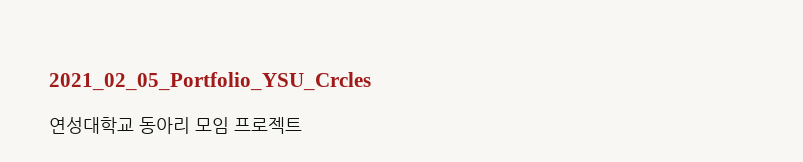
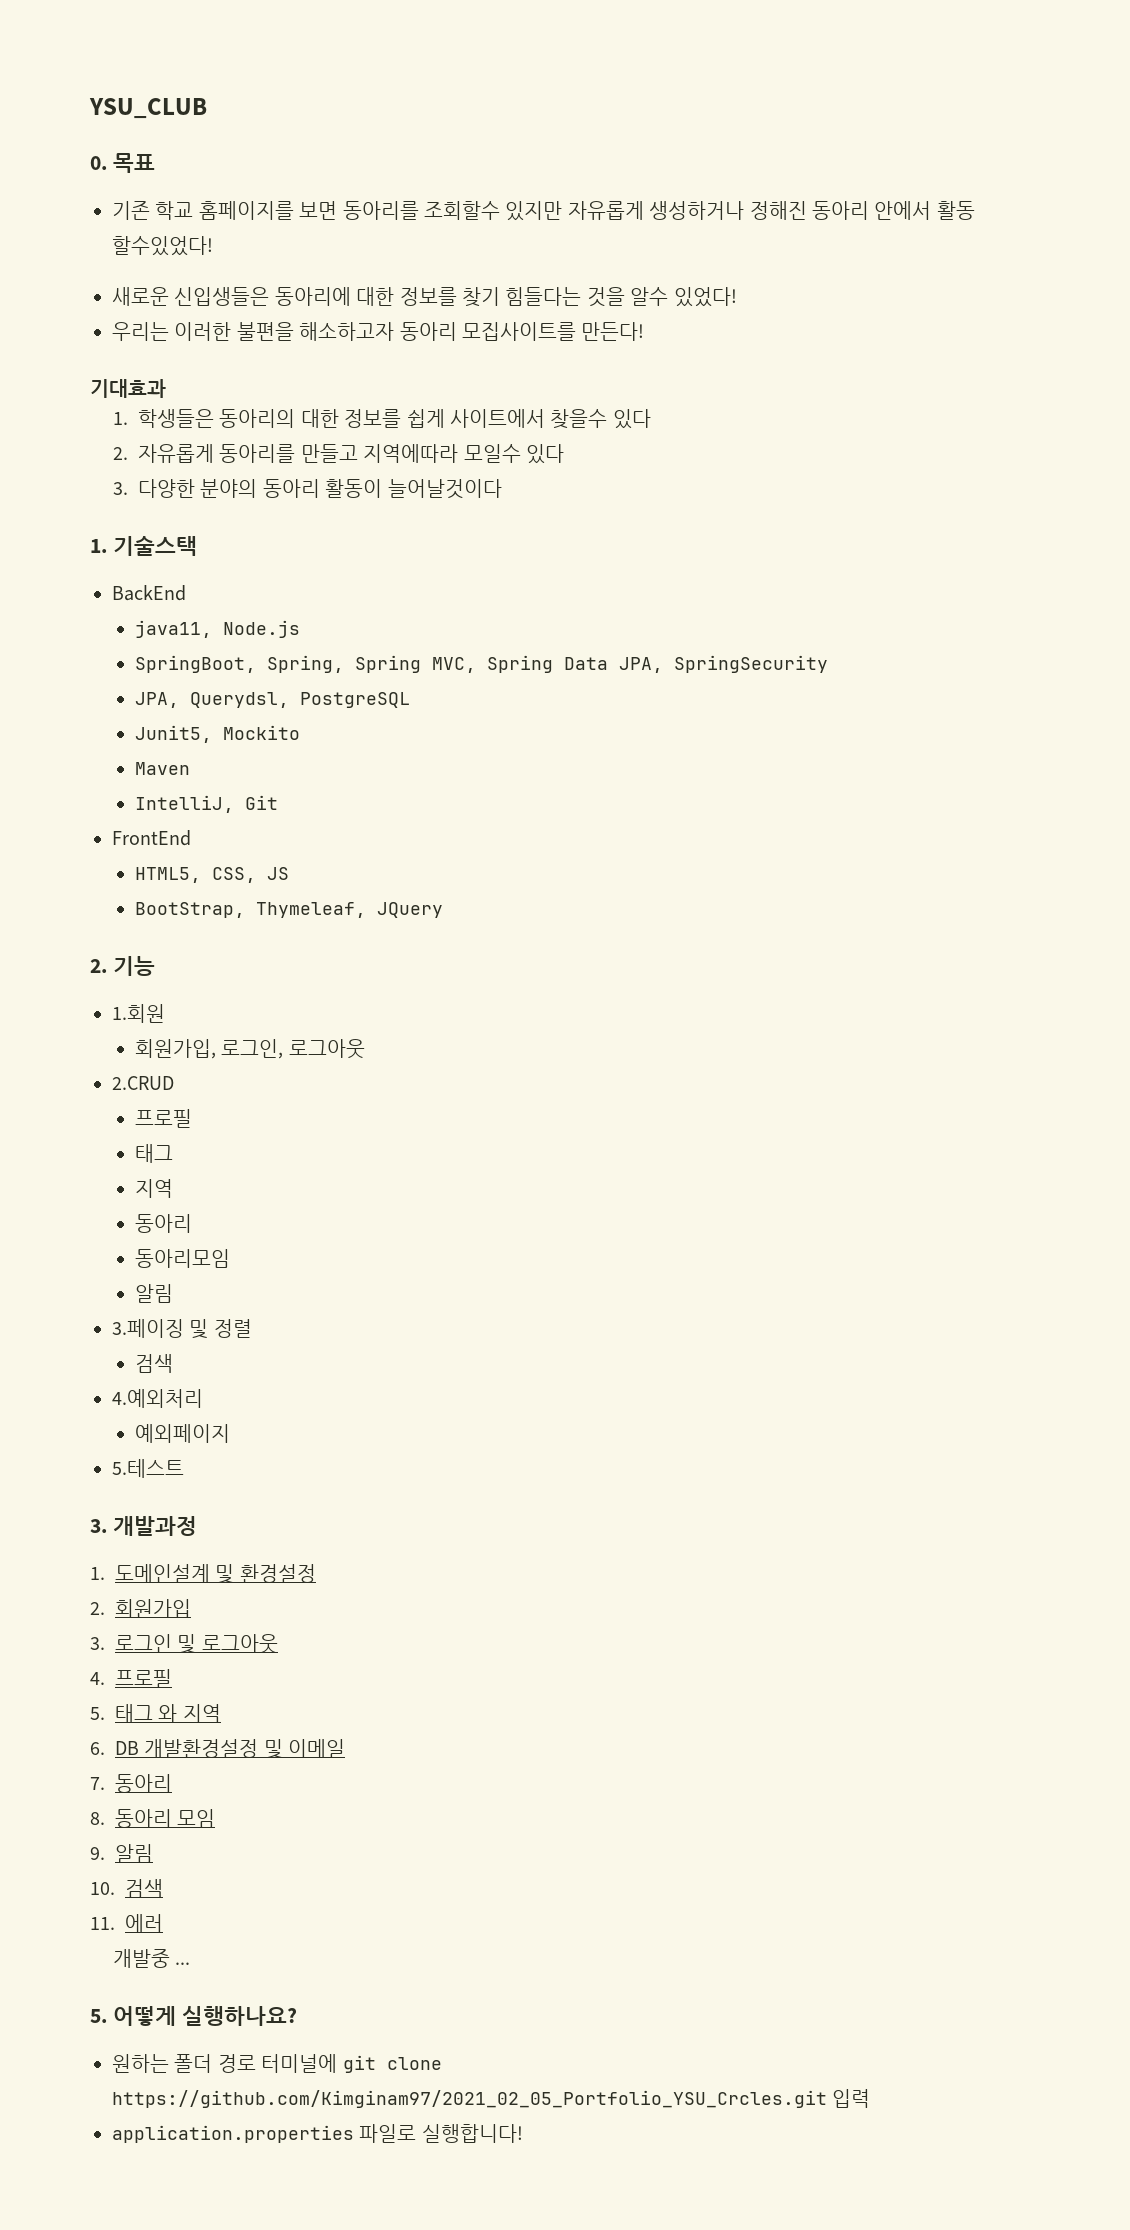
[49,72,371,91] [49,117,302,134] 2021_02_05_Portfolio_YSU_Crcles // 연성대학교 동아리 모임 프로젝트 -> [89,98,207,119] [90,153,155,173] [112,201,975,221] [112,236,213,256] [112,287,737,307] [112,322,645,341] [90,379,166,398] [112,409,651,429] [112,444,564,464] [112,479,502,499] [90,536,197,556] [112,585,186,601] [134,620,300,638] [134,655,828,673] [134,692,410,708] [134,725,300,743] [134,762,190,775] [134,795,278,813] [112,830,191,846] [134,867,289,883] [134,902,443,918] [90,956,155,976] [112,1004,165,1023] [134,1039,365,1059] [112,1076,174,1090] [134,1109,192,1128] [134,1144,173,1163] [134,1179,173,1198] [134,1214,192,1233] [134,1249,230,1268] [134,1284,173,1303] [112,1319,252,1339] [134,1354,173,1373] [112,1389,203,1408] [134,1424,230,1443] [112,1459,184,1478] [90,1516,197,1536] [90,1564,316,1584] [90,1599,191,1618] [90,1634,278,1654] [90,1669,172,1688] [90,1704,221,1723] [90,1739,346,1759] [90,1774,172,1793] [90,1809,216,1828] [90,1844,153,1863] [90,1879,163,1898] [90,1914,163,1933] [112,1949,191,1968] [90,2006,297,2026] [112,2054,442,2073] [112,2089,871,2108] [112,2124,523,2143] YSU_CLUB // 0. 목표 // 기존 학교 홈페이지를 보면 동아리를 조회할수 있지만 자유롭게 생성하거나 정해진 동아리 안에서 활동 할수있었다! // 새로운 신입생들은 동아리에 대한 정보를 찾기 힘들다는 것을 알수 있었다! // 우리는 이러한 불편을 해소하고자 동아리 모집사이트를 만든다! // 기대효과 // 1. 학생들은 동아리의 대한 정보를 쉽게 사이트에서 찾을수 있다 // 2. 자유롭게 동아리를 만들고 지역에따라 모일수 있다 // 3. 다양한 분야의 동아리 활동이 늘어날것이다 // 1. 기술스택 // BackEnd // java11, Node.js // SpringBoot, Spring, Spring MVC, Spring Data JPA, SpringSecurity // JPA, Querydsl, PostgreSQL // Junit5, Mockito // Maven // IntelliJ, Git // FrontEnd // HTML5, CSS, JS // BootStrap, Thymeleaf, JQuery // 2. 기능 // 1.회원 // 회원가입, 로그인, 로그아웃 // 2.CRUD // 프로필 // 태그 // 지역 // 동아리 // 동아리모임 // 알림 // 3.페이징 및 정렬 // 검색 // 4.예외처리 // 예외페이지 // 5.테스트 // 3. 개발과정 // 1. 도메인설계 및 환경설정 // 2. 회원가입 // 3. 로그인 및 로그아웃 // 4. 프로필 // 5. 태그 와 지역 // 6. DB 개발환경설정 및 이메일 // 7. 동아리 // 8. 동아리 모임 // 9. 알림 // 10. 검색 // 11. 에러 // 개발중 ... // 5. 어떻게 실행하나요? // 원하는 폴더 경로 터미널에 git clone https://github.com/Kimginam97/2021_02_05_Portfolio_YSU_Crcles.git 입력 // application.properties 파일로 실행합니다!

